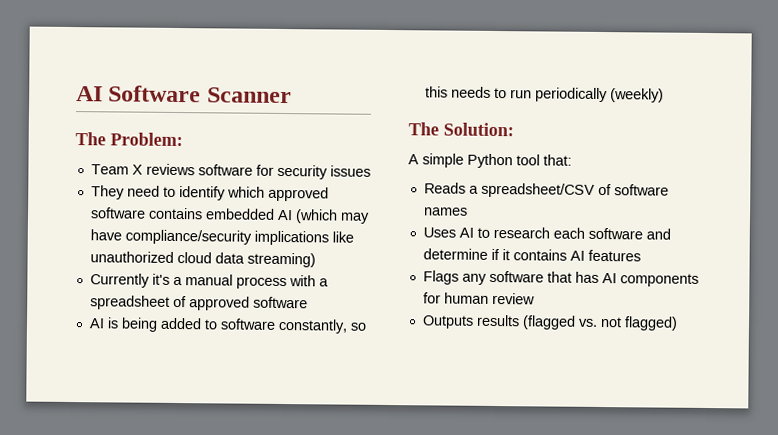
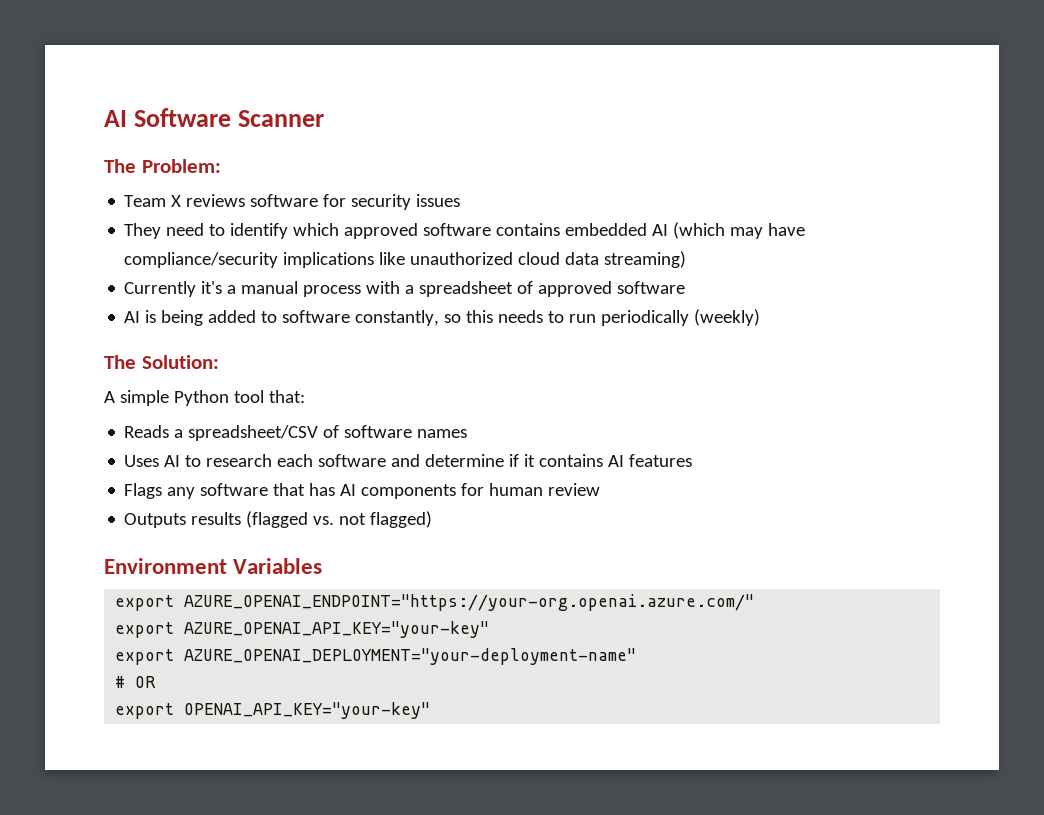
(678, 323) none -> [104,558,323,574] [115,594,755,611] [115,621,490,638] [115,648,637,665] [115,676,157,688] [115,702,431,719] // Environment Variables // export AZURE_OPENAI_ENDPOINT="https://your-org.openai.azure.com/" // export AZURE_OPENAI_API_KEY="your-key" // export AZURE_OPENAI_DEPLOYMENT="your-deployment-name" // # OR // export OPENAI_API_KEY="your-key"

